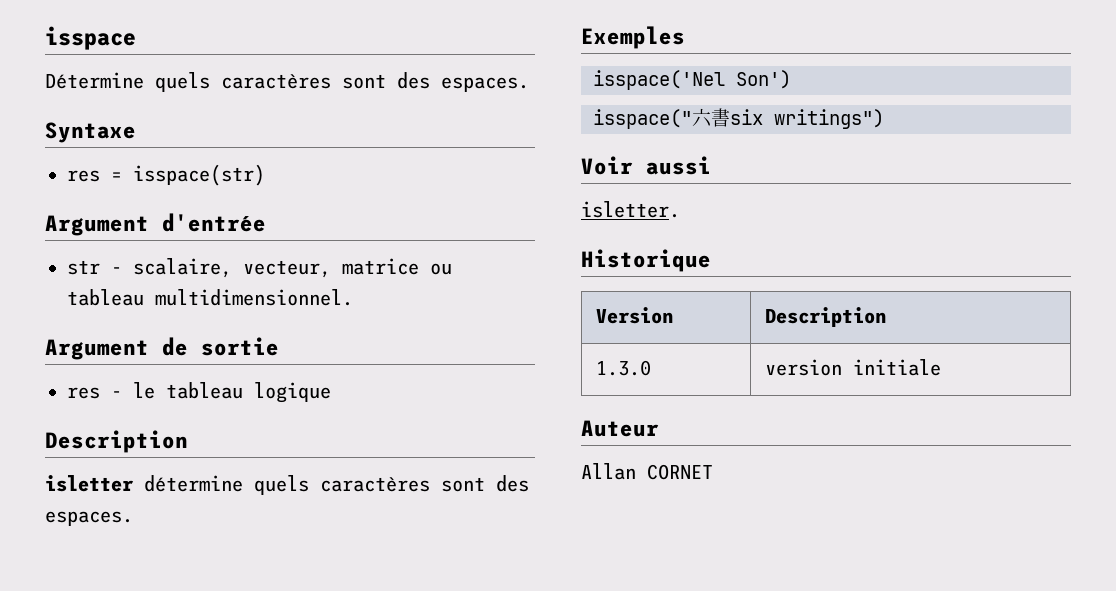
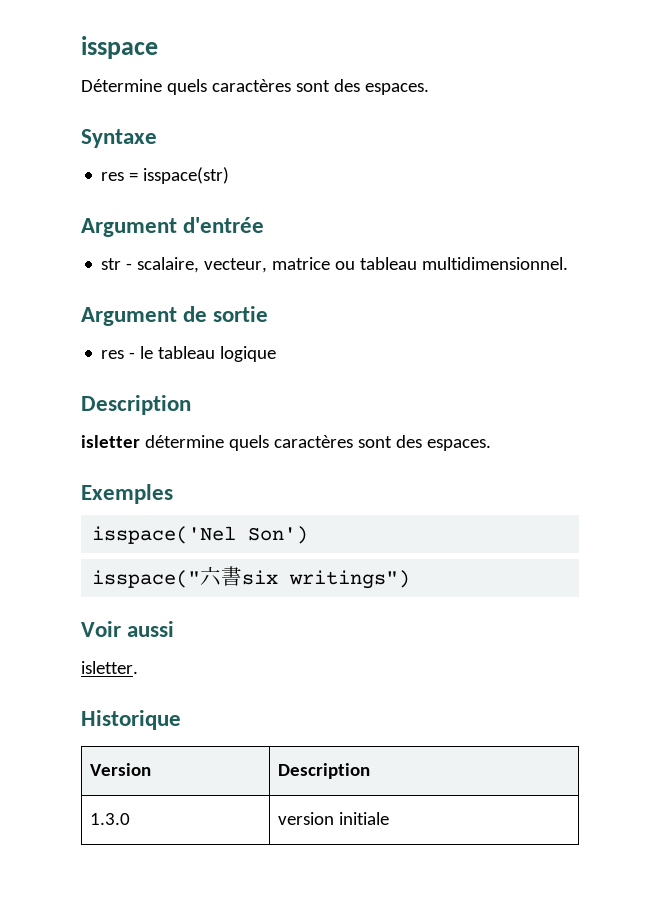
[581,420,659,437] [581,463,713,480] // Auteur // Allan CORNET -> (390, 818) none

